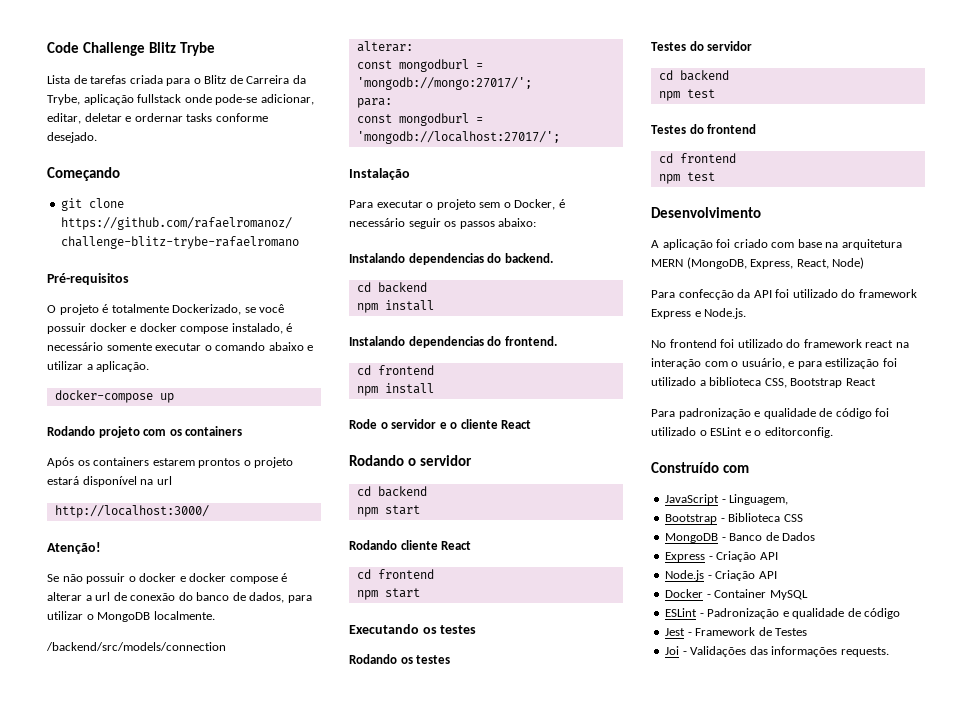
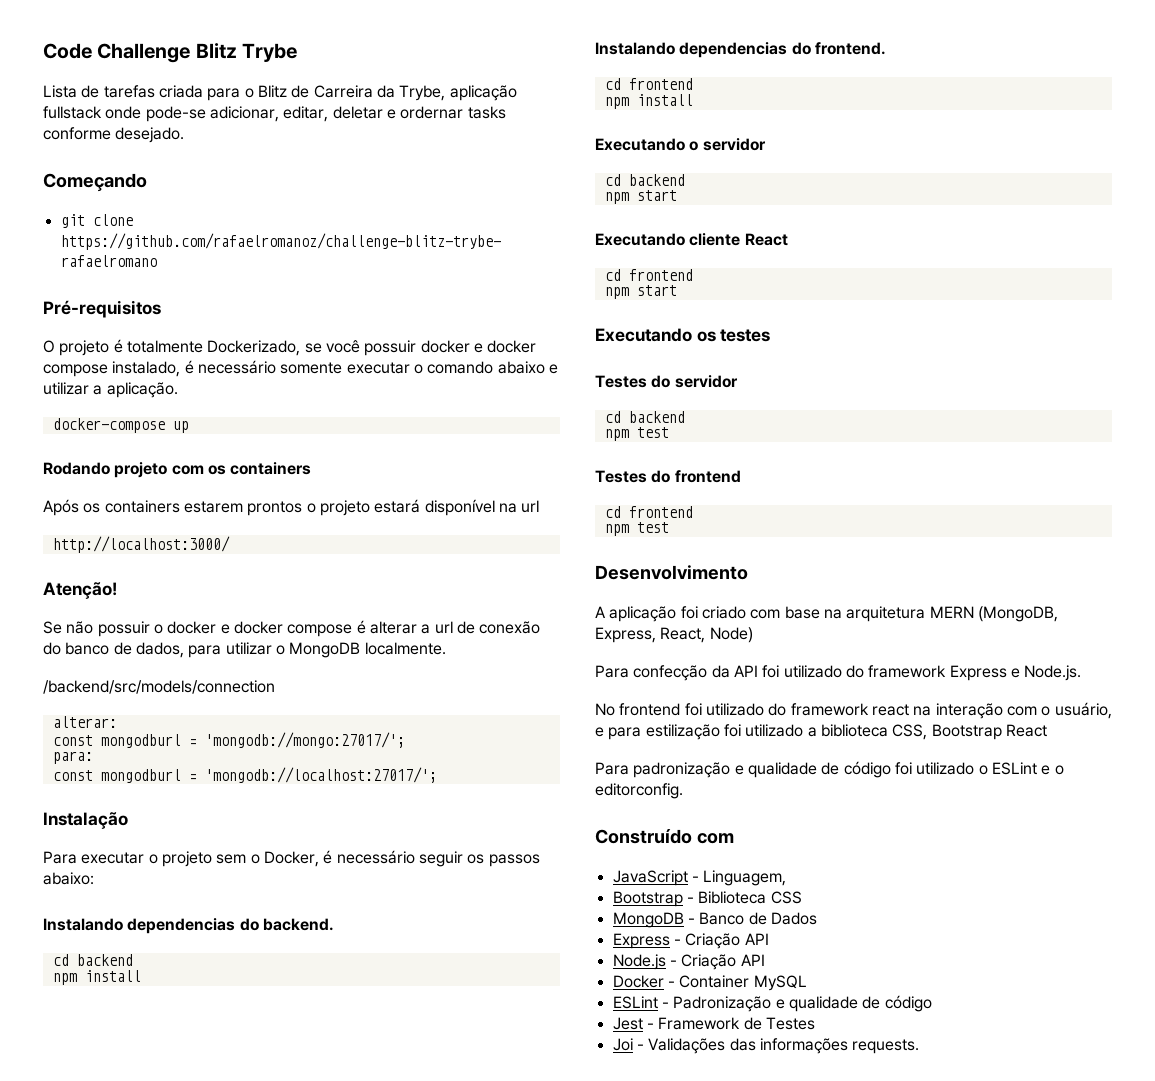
[349,419,532,429] [349,455,404,466] Rode o servidor e o cliente React // Rodando -> [595,138,685,151] Executando
[349,540,397,550] Rodando -> [595,233,685,246] Executando
[349,654,451,664] // Rodando os testes -> (771, 335) none

